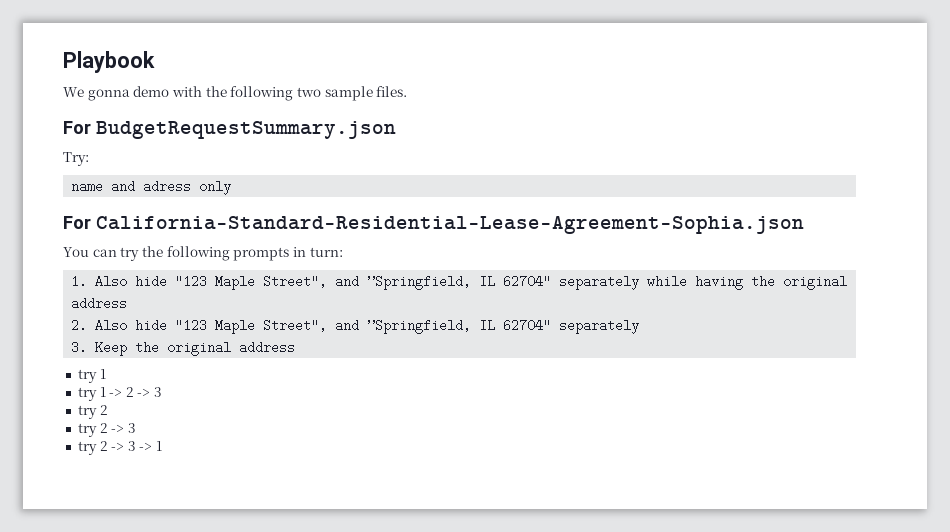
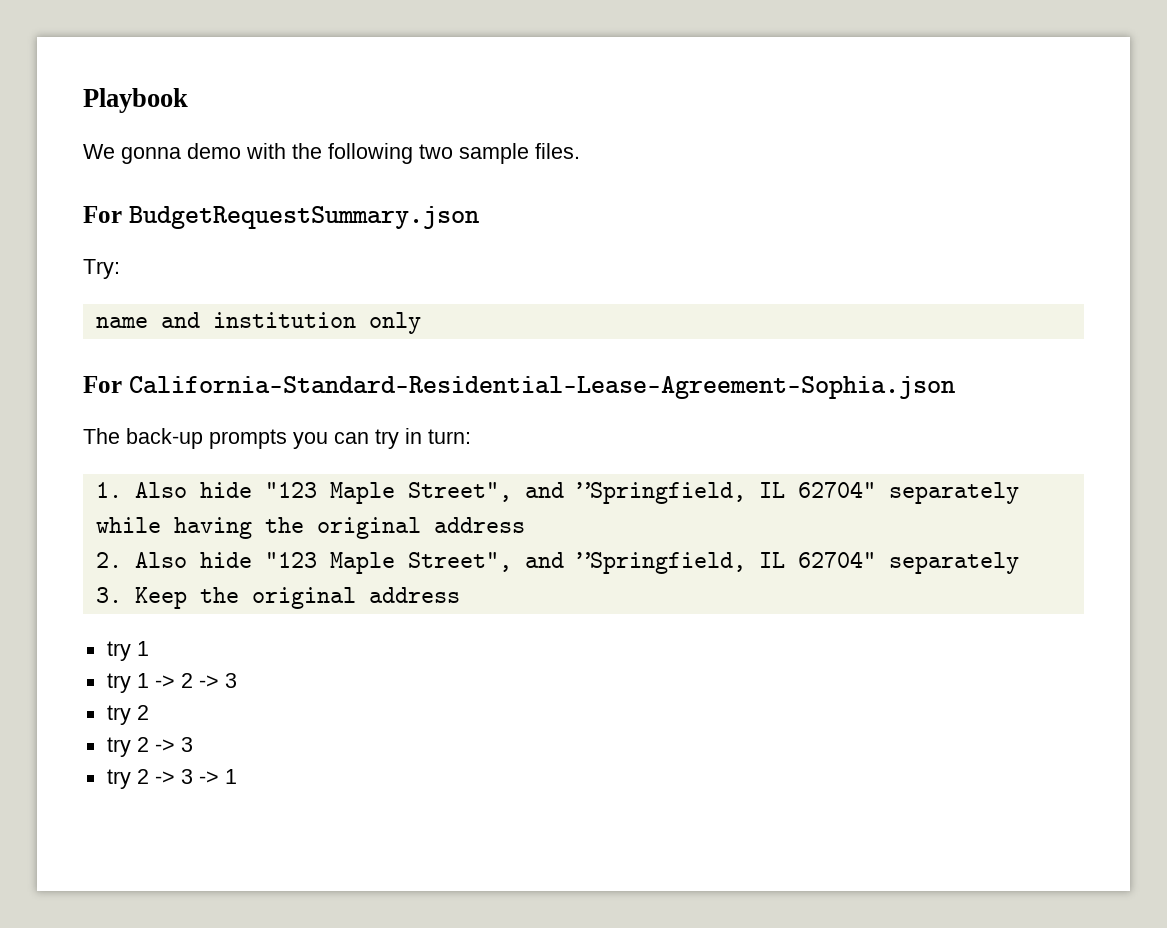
[143,180,192,193] adress -> [212,312,356,328] institution
[63,246,290,261] You can try the following prompts -> [83,428,399,449] The back-up prompts you can try

